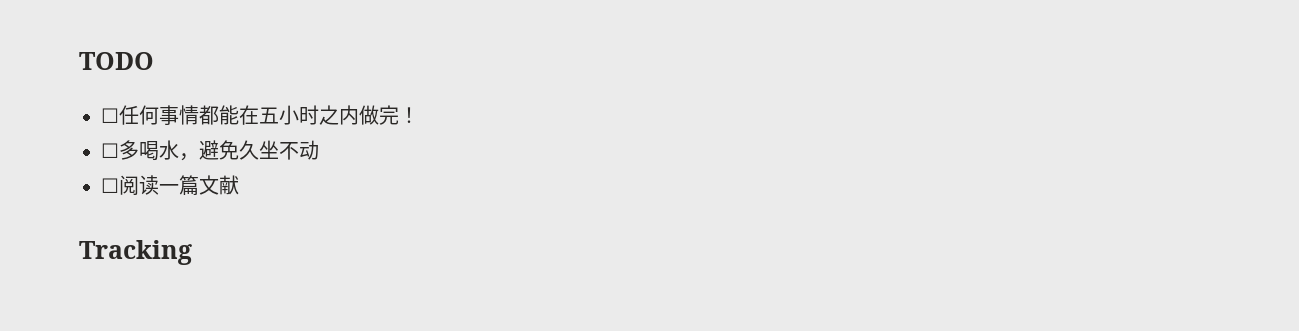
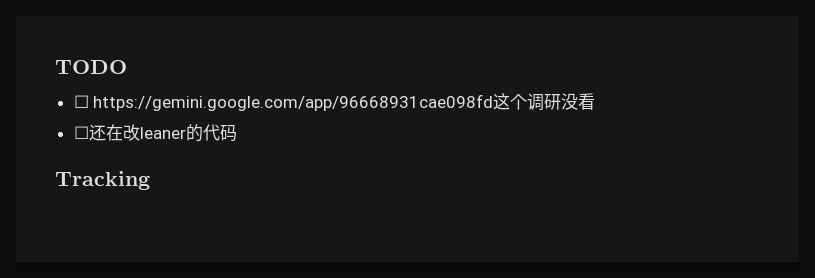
[119,105,419,125] [101,140,319,161] [101,175,239,196] 任何事情都能在五小时之内做完！ // ☐多喝水，避免久坐不动 // ☐阅读一篇文献 -> [93,93,596,111] [73,124,237,142] https://gemini.google.com/app/96668931cae098fd这个调研没看 // ☐还在改leaner的代码

